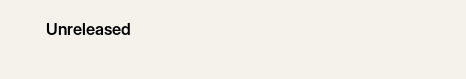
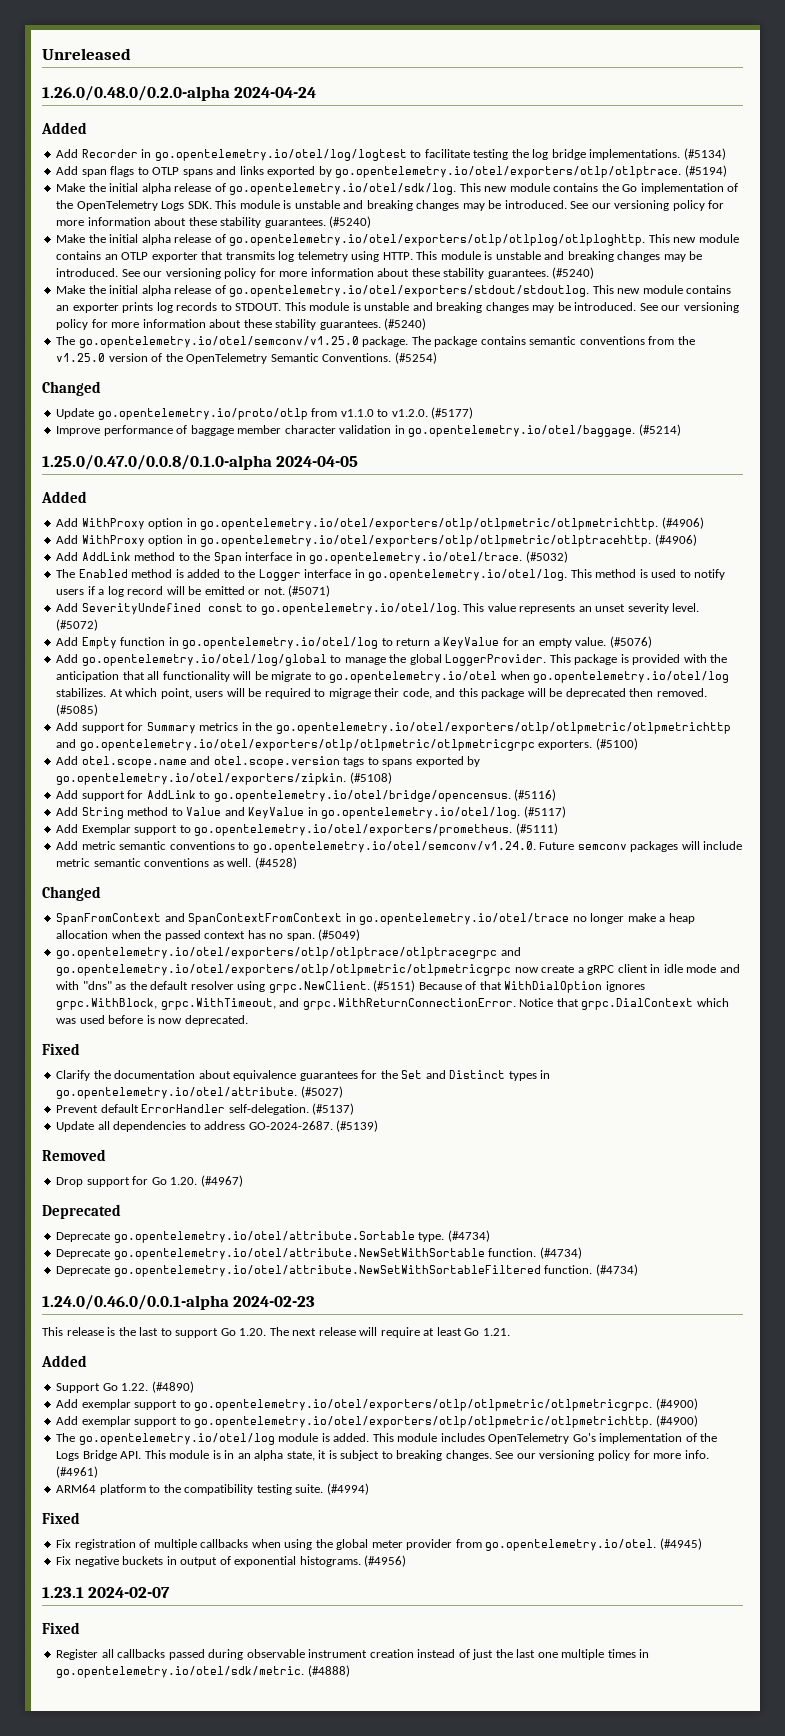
(131, 29) none -> [42,86,317,101] [41,122,87,134] [56,148,726,161] [56,165,727,178] [56,183,739,195] [56,200,725,211] [56,216,372,228] [56,234,739,246] [56,251,703,262] [56,267,595,279] [56,285,732,297] [56,302,739,313] [56,318,427,330] [56,336,695,348] [56,352,437,364] [42,381,101,396] [56,407,474,420] [56,424,681,437] [42,455,359,470] [41,491,87,503] [56,517,704,530] [56,534,697,547] [56,551,568,564] [56,569,726,581] [56,585,331,597] [56,603,700,615] [56,619,99,631] [56,636,652,649] [56,654,728,666] [56,671,730,683] [56,688,707,699] [56,704,99,716] [56,722,731,734] [56,738,638,751] [56,756,481,768] [56,772,392,785] [56,789,557,802] [56,806,566,819] [56,823,558,836] [56,841,743,853] [56,857,297,869] [42,886,101,901] [56,913,695,925] [56,929,361,941] [56,947,521,959] [56,964,740,976] [56,980,645,993] [56,998,729,1010] [56,1015,248,1026] [42,1043,80,1055] [56,1070,551,1081] [56,1086,343,1099] [56,1103,355,1115] [56,1120,379,1132] [42,1149,106,1161] [56,1175,243,1187] [42,1204,121,1219] [56,1230,490,1243] [56,1247,582,1260] [56,1264,638,1277] [42,1295,316,1310] [42,1327,510,1338] [41,1355,87,1367] [56,1381,194,1393] [56,1398,698,1411] [56,1415,698,1428] [56,1433,718,1445] [56,1450,709,1461] [56,1466,99,1478] [56,1483,369,1495] [42,1512,80,1524] [56,1538,702,1551] [56,1555,407,1567] [42,1587,171,1598] [42,1622,80,1634] [56,1649,650,1660] [56,1665,350,1678] // 1.26.0/0.48.0/0.2.0-alpha 2024-04-24 // Added // Add Recorder in go.opentelemetry.io/otel/log/logtest to facilitate testing the log bridge implementations. (#5134) // Add span flags to OTLP spans and links exported by go.opentelemetry.io/otel/exporters/otlp/otlptrace. (#5194) // Make the initial alpha release of go.opentelemetry.io/otel/sdk/log. This new module contains the Go implementation of the OpenTelemetry Logs SDK. This module is unstable and breaking changes may be introduced. See our versioning policy for more information about these stability guarantees. (#5240) // Make the initial alpha release of go.opentelemetry.io/otel/exporters/otlp/otlplog/otlploghttp. This new module contains an OTLP exporter that transmits log telemetry using HTTP. This module is unstable and breaking changes may be introduced. See our versioning policy for more information about these stability guarantees. (#5240) // Make the initial alpha release of go.opentelemetry.io/otel/exporters/stdout/stdoutlog. This new module contains an exporter prints log records to STDOUT. This module is unstable and breaking changes may be introduced. See our versioning policy for more information about these stability guarantees. (#5240) // The go.opentelemetry.io/otel/semconv/v1.25.0 package. The package contains semantic conventions from the v1.25.0 version of the OpenTelemetry Semantic Conventions. (#5254) // Changed // Update go.opentelemetry.io/proto/otlp from v1.1.0 to v1.2.0. (#5177) // Improve performance of baggage member character validation in go.opentelemetry.io/otel/baggage. (#5214) // 1.25.0/0.47.0/0.0.8/0.1.0-alpha 2024-04-05 // Added // Add WithProxy option in go.opentelemetry.io/otel/exporters/otlp/otlpmetric/otlpmetrichttp. (#4906) // Add WithProxy option in go.opentelemetry.io/otel/exporters/otlp/otlpmetric/otlptracehttp. (#4906) // Add AddLink method to the Span interface in go.opentelemetry.io/otel/trace. (#5032) // The Enabled method is added to the Logger interface in go.opentelemetry.io/otel/log. This method is used to notify users if a log record will be emitted or not. (#5071) // Add SeverityUndefined const to go.opentelemetry.io/otel/log. This value represents an unset severity level. (#5072) // Add Empty function in go.opentelemetry.io/otel/log to return a KeyValue for an empty value. (#5076) // Add go.opentelemetry.io/otel/log/global to manage the global LoggerProvider. This package is provided with the anticipation that all functionality will be migrate to go.opentelemetry.io/otel when go.opentelemetry.io/otel/log stabilizes. At which point, users will be required to migrage their code, and this package will be deprecated then removed. (#5085) // Add support for Summary metrics in the go.opentelemetry.io/otel/exporters/otlp/otlpmetric/otlpmetrichttp and go.opentelemetry.io/otel/exporters/otlp/otlpmetric/otlpmetricgrpc exporters. (#5100) // Add otel.scope.name and otel.scope.version tags to spans exported by go.opentelemetry.io/otel/exporters/zipkin. (#5108) // Add support for AddLink to go.opentelemetry.io/otel/bridge/opencensus. (#5116) // Add String method to Value and KeyValue in go.opentelemetry.io/otel/log. (#5117) // Add Exemplar support to go.opentelemetry.io/otel/exporters/prometheus. (#5111) // Add metric semantic conventions to go.opentelemetry.io/otel/semconv/v1.24.0. Future semconv packages will include metric semantic conventions as well. (#4528) // Changed // SpanFromContext and SpanContextFromContext in go.opentelemetry.io/otel/trace no longer make a heap allocation when the passed context has no span. (#5049) // go.opentelemetry.io/otel/exporters/otlp/otlptrace/otlptracegrpc and go.opentelemetry.io/otel/exporters/otlp/otlpmetric/otlpmetricgrpc now create a gRPC client in idle mode and with "dns" as the default resolver using grpc.NewClient. (#5151) Because of that WithDialOption ignores grpc.WithBlock, grpc.WithTimeout, and grpc.WithReturnConnectionError. Notice that grpc.DialContext which was used before is now deprecated. // Fixed // Clarify the documentation about equivalence guarantees for the Set and Distinct types in go.opentelemetry.io/otel/attribute. (#5027) // Prevent default ErrorHandler self-delegation. (#5137) // Update all dependencies to address GO-2024-2687. (#5139) // Removed // Drop support for Go 1.20. (#4967) // Deprecated // Deprecate go.opentelemetry.io/otel/attribute.Sortable type. (#4734) // Deprecate go.opentelemetry.io/otel/attribute.NewSetWithSortable function. (#4734) // Deprecate go.opentelemetry.io/otel/attribute.NewSetWithSortableFiltered function. (#4734) // 1.24.0/0.46.0/0.0.1-alpha 2024-02-23 // This release is the last to support Go 1.20. The next release will require at least Go 1.21. // Added // Support Go 1.22. (#4890) // Add exemplar support to go.opentelemetry.io/otel/exporters/otlp/otlpmetric/otlpmetricgrpc. (#4900) // Add exemplar support to go.opentelemetry.io/otel/exporters/otlp/otlpmetric/otlpmetrichttp. (#4900) // The go.opentelemetry.io/otel/log module is added. This module includes OpenTelemetry Go's implementation of the Logs Bridge API. This module is in an alpha state, it is subject to breaking changes. See our versioning policy for more info. (#4961) // ARM64 platform to the compatibility testing suite. (#4994) // Fixed // Fix registration of multiple callbacks when using the global meter provider from go.opentelemetry.io/otel. (#4945) // Fix negative buckets in output of exponential histograms. (#4956) // 1.23.1 2024-02-07 // Fixed // Register all callbacks passed during observable instrument creation instead of just the last one multiple times in go.opentelemetry.io/otel/sdk/metric. (#4888)

